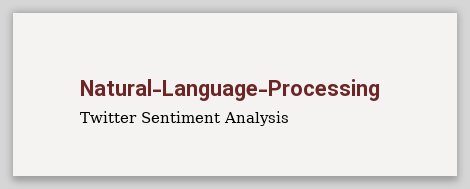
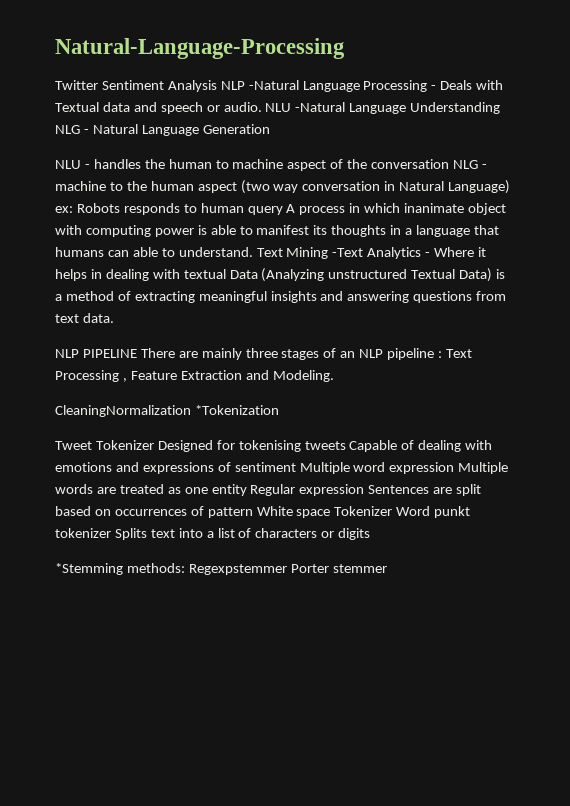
(289, 118) none -> [220,80,504,92] [55,102,501,114] [55,124,270,136] [55,159,487,171] [55,180,511,194] [55,203,507,215] [55,225,499,237] [55,247,487,259] [55,268,506,282] [55,291,507,303] [55,313,114,323] [55,348,472,360] [55,370,334,382] [55,405,279,417] [55,440,493,452] [55,462,509,474] [55,484,482,496] [55,506,471,518] [55,528,371,540] [55,563,387,575] NLP -Natural Language Processing - Deals with Textual data and speech or audio. NLU -Natural Language Understanding NLG - Natural Language Generation // NLU - handles the human to machine aspect of the conversation NLG - machine to the human aspect (two way conversation in Natural Language) ex: Robots responds to human query A process in which inanimate object with computing power is able to manifest its thoughts in a language that humans can able to understand. Text Mining -Text Analytics - Where it helps in dealing with textual Data (Analyzing unstructured Textual Data) is a method of extracting meaningful insights and answering questions from text data. // NLP PIPELINE There are mainly three stages of an NLP pipeline : Text Processing , Feature Extraction and Modeling. // CleaningNormalization *Tokenization // Tweet Tokenizer Designed for tokenising tweets Capable of dealing with emotions and expressions of sentiment Multiple word expression Multiple words are treated as one entity Regular expression Sentences are split based on occurrences of pattern White space Tokenizer Word punkt tokenizer Splits text into a list of characters or digits // *Stemming methods: Regexpstemmer Porter stemmer

